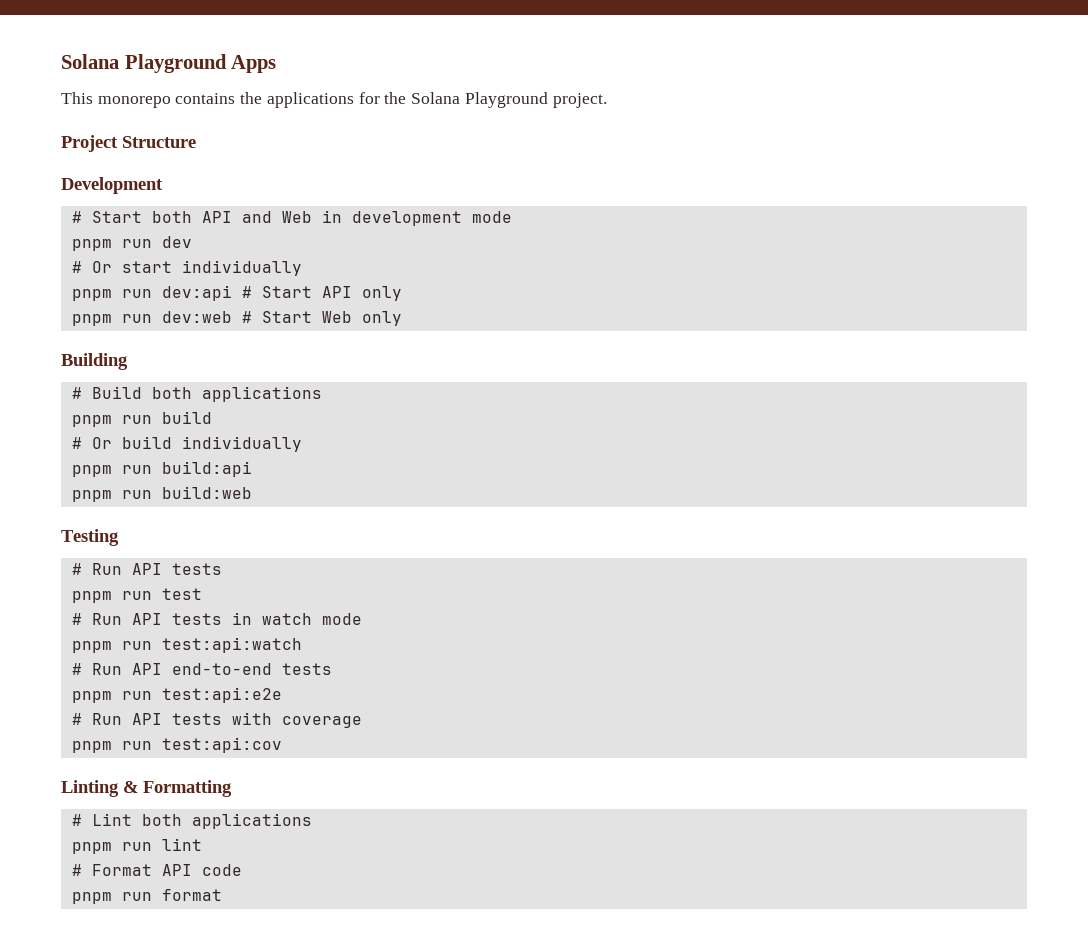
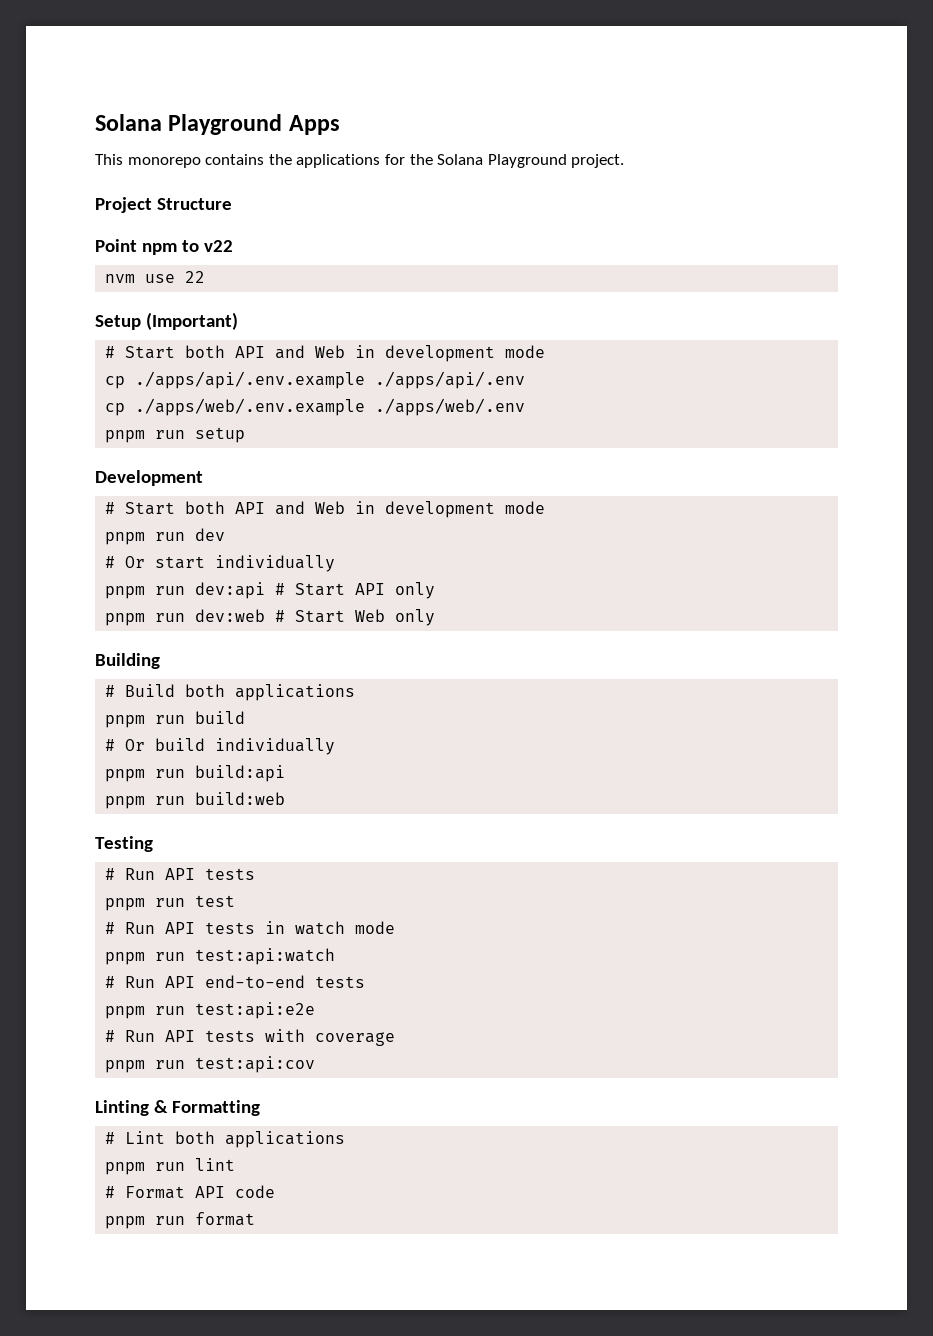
(196, 142) none -> [95,239,234,255] [105,271,206,283] [95,312,239,330] [105,345,546,362] [105,371,526,389] [105,398,526,416] [105,427,246,443] // Point npm to v22 // nvm use 22 // Setup (Important) // # Start both API and Web in development mode // cp ./apps/api/.env.example ./apps/api/.env // cp ./apps/web/.env.example ./apps/web/.env // pnpm run setup

